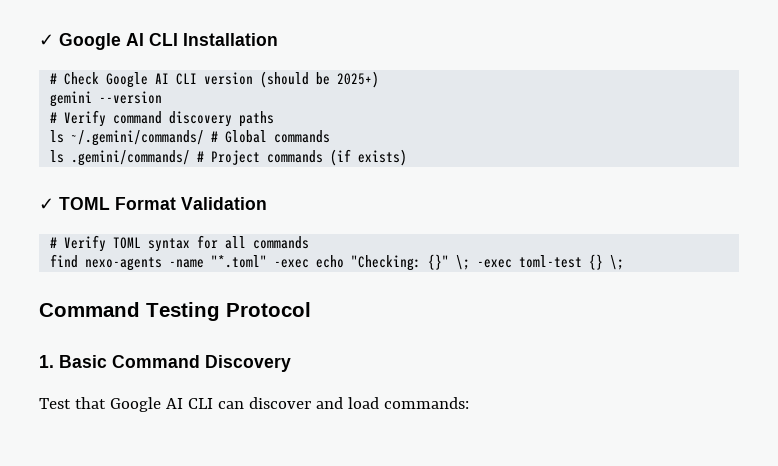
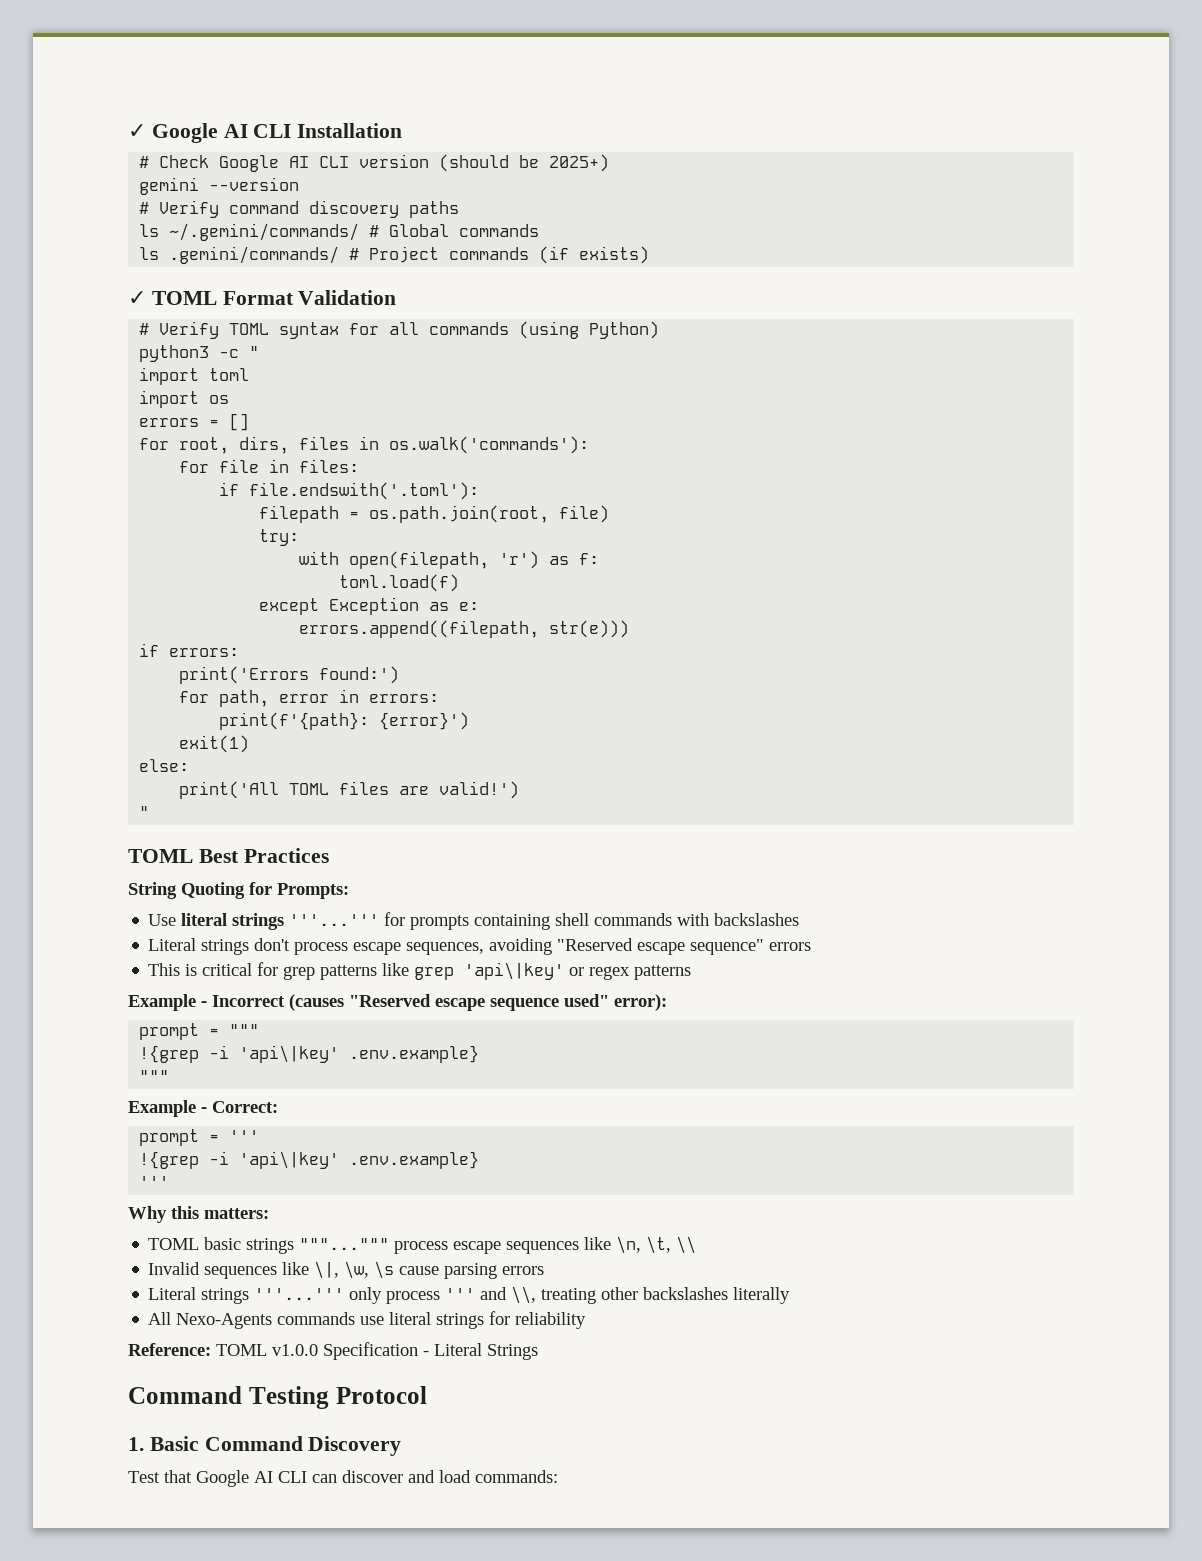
[50,254,625,271] // find nexo-agents -name "*.toml" -exec echo "Checking: {}" \; -exec toml-test {} \; -> [519,321,660,339] [139,345,260,362] [139,367,250,385] [139,390,230,408] [139,413,250,431] [139,436,590,454] [179,459,360,473] [219,482,480,500] [259,505,610,523] [259,529,300,546] [299,551,600,569] [339,574,460,592] [259,597,480,615] [299,620,630,638] [139,643,240,657] [179,666,400,684] [179,689,440,707] [219,712,470,730] [179,735,250,753] [139,759,190,772] [179,781,520,799] [139,806,150,818] [128,848,329,863] [128,882,349,899] [148,912,800,930] [148,938,812,955] [148,962,692,980] [128,994,667,1011] [139,1023,260,1040] [139,1045,480,1063] [139,1070,170,1082] [128,1100,278,1117] [139,1129,260,1146] [139,1151,480,1169] [139,1176,170,1188] [128,1206,269,1223] [148,1236,697,1254] [148,1261,545,1279] [148,1286,791,1304] [148,1311,587,1329] [128,1342,538,1360] (using Python) // python3 -c " // import toml // import os // errors = [] // for root, dirs, files in os.walk('commands'): // for file in files: // if file.endswith('.toml'): // filepath = os.path.join(root, file) // try: // with open(filepath, 'r') as f: // toml.load(f) // except Exception as e: // errors.append((filepath, str(e))) // if errors: // print('Errors found:') // for path, error in errors: // print(f'{path}: {error}') // exit(1) // else: // print('All TOML files are valid!') // " // TOML Best Practices // String Quoting for Prompts: // Use literal strings '''...''' for prompts containing shell commands with backslashes // Literal strings don't process escape sequences, avoiding "Reserved escape sequence" errors // This is critical for grep patterns like grep 'api\|key' or regex patterns // Example - Incorrect (causes "Reserved escape sequence used" error): // prompt = """ // !{grep -i 'api\|key' .env.example} // """ // Example - Correct: // prompt = ''' // !{grep -i 'api\|key' .env.example} // ''' // Why this matters: // TOML basic strings """...""" process escape sequences like \n, \t, \\ // Invalid sequences like \|, \w, \s cause parsing errors // Literal strings '''...''' only process ''' and \\, treating other backslashes literally // All Nexo-Agents commands use literal strings for reliability // Reference: TOML v1.0.0 Specification - Literal Strings

